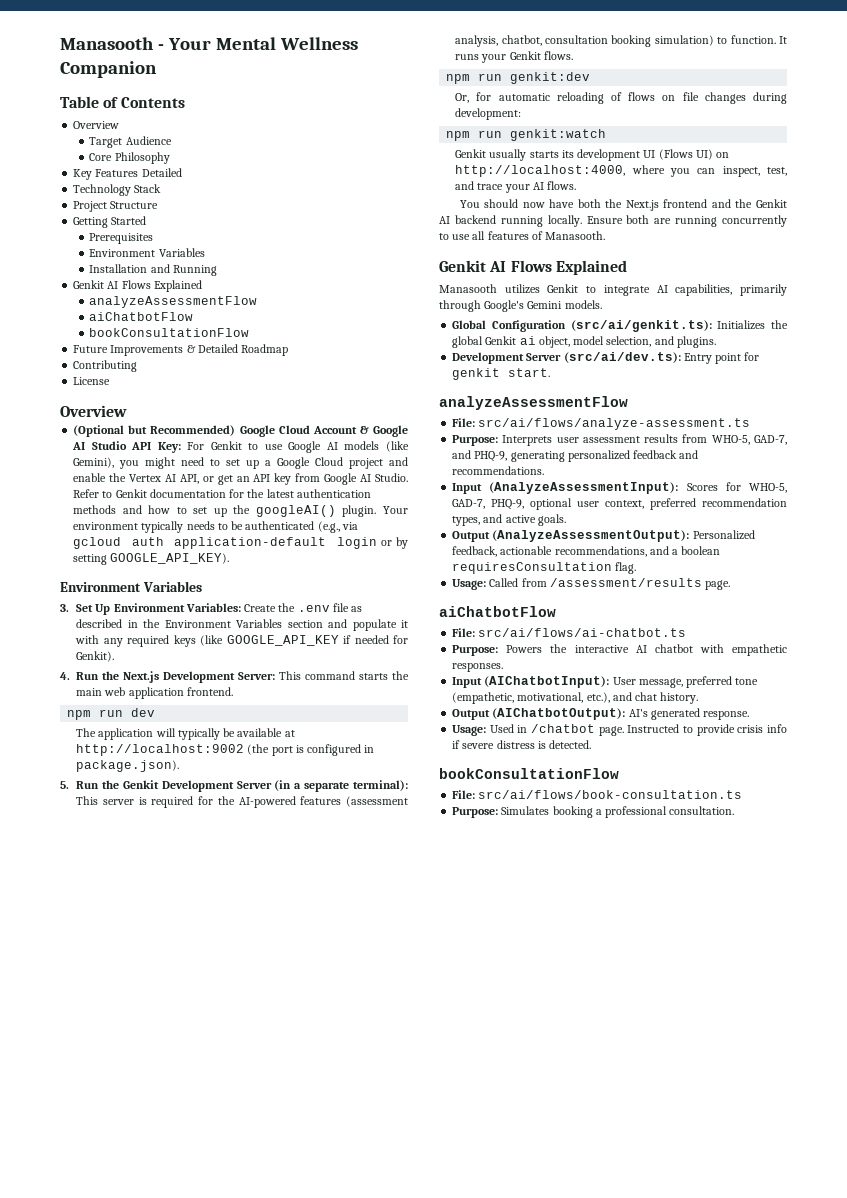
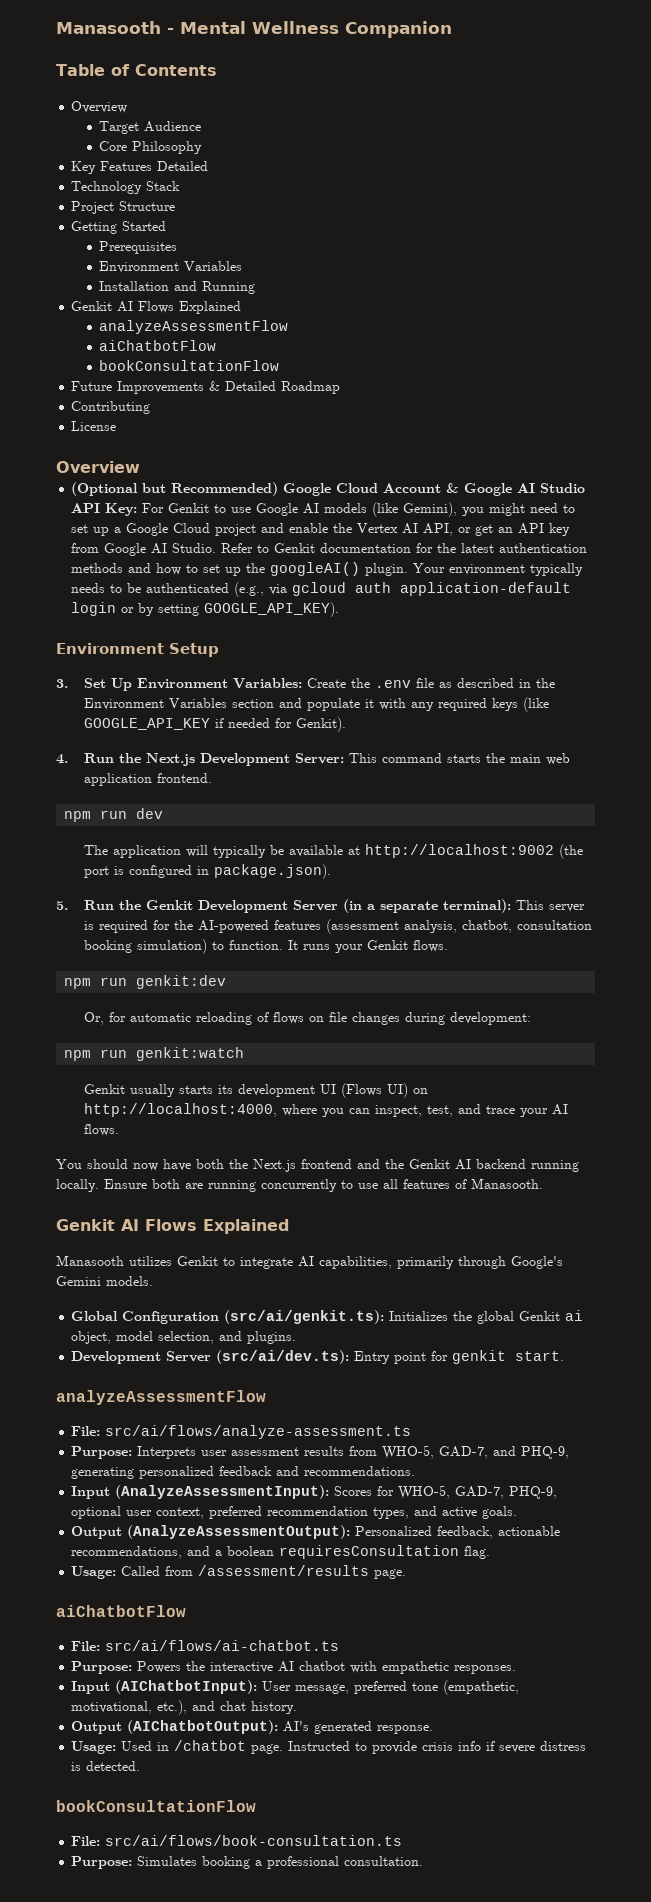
[167,38,211,50] Your -> (174, 31) none
[142,581,202,592] Variables -> [169,643,219,657] Setup

